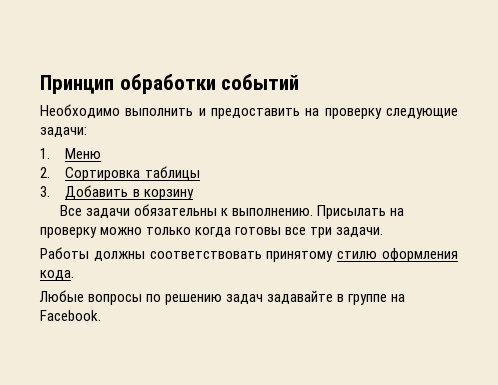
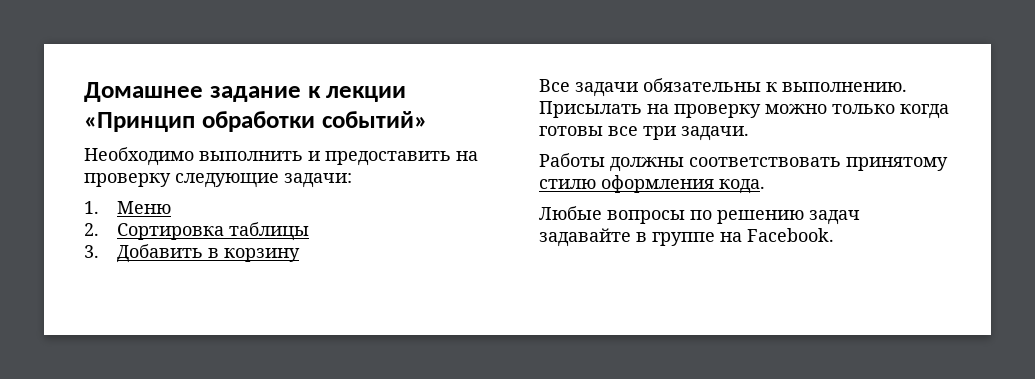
[40,74,300,94] Принцип обработки событий -> [84,82,407,102] [84,111,427,132] Домашнее задание к лекции «Принцип обработки событий»

